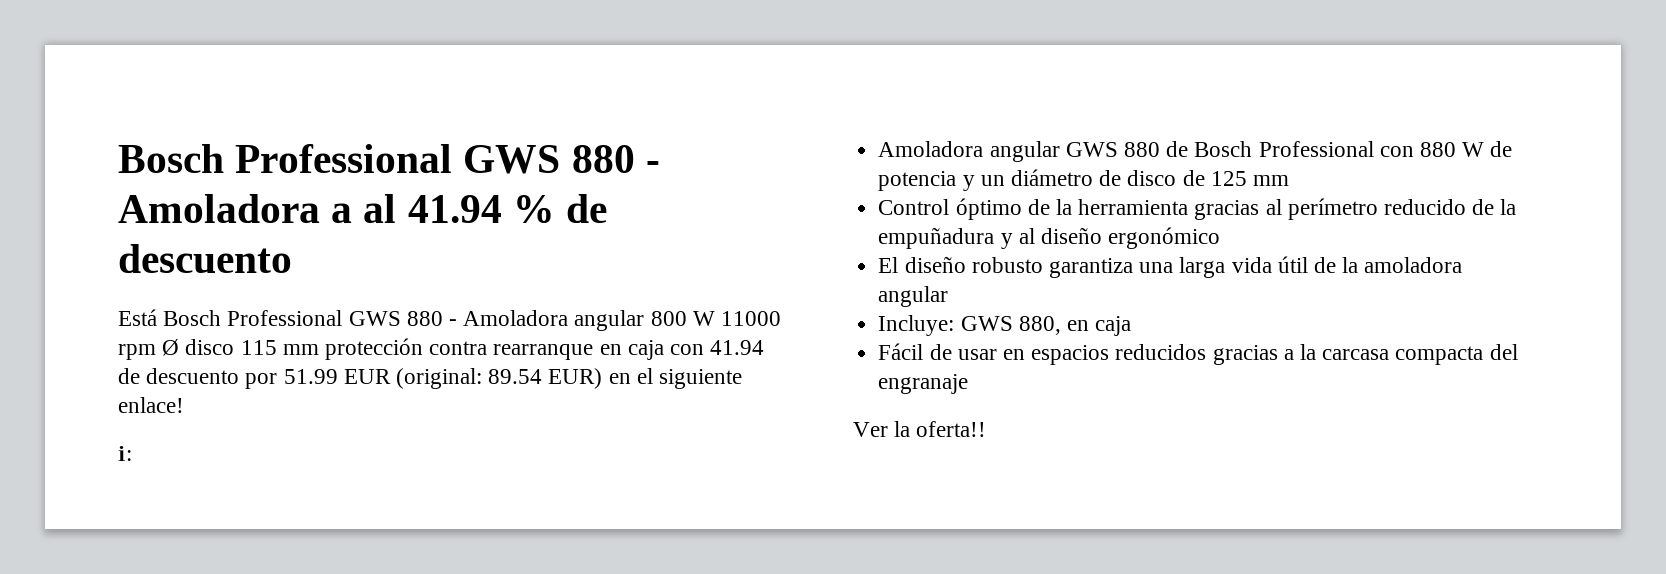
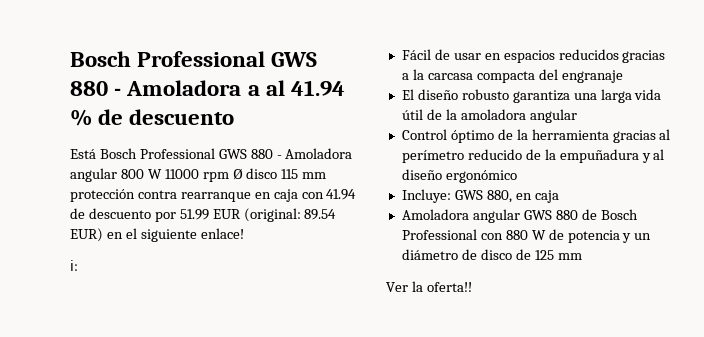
(132, 453) none -> [401,49,666,63] [401,69,623,83] [401,89,662,103] [401,109,577,123] [401,129,671,143] [401,149,665,163] [401,169,517,183] [401,189,559,203] // Fácil de usar en espacios reducidos gracias a la carcasa compacta del engranaje // El diseño robusto garantiza una larga vida útil de la amoladora angular // Control óptimo de la herramienta gracias al perímetro reducido de la empuñadura y al diseño ergonómico // Incluye: GWS 880, en caja
[878,198,1517,220] [878,227,1221,249] [878,256,1463,278] [878,286,949,307] [878,315,1132,336] [878,343,1518,365] [878,374,969,394] // Control óptimo de la herramienta gracias al perímetro reducido de la empuñadura y al diseño ergonómico // El diseño robusto garantiza una larga vida útil de la amoladora angular // Incluye: GWS 880, en caja // Fácil de usar en espacios reducidos gracias a la carcasa compacta del engranaje -> (582, 256) none

